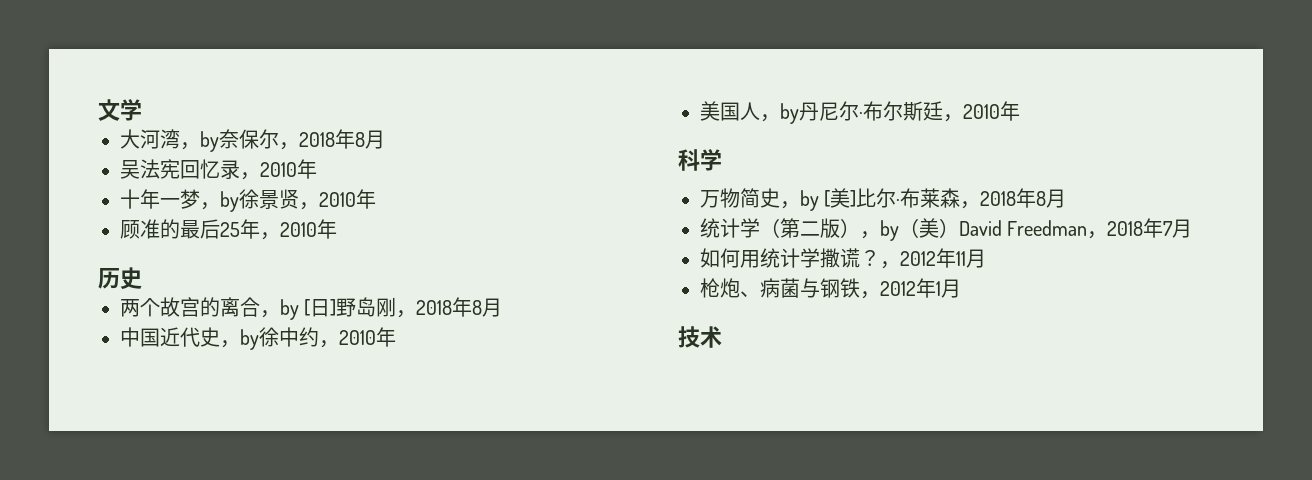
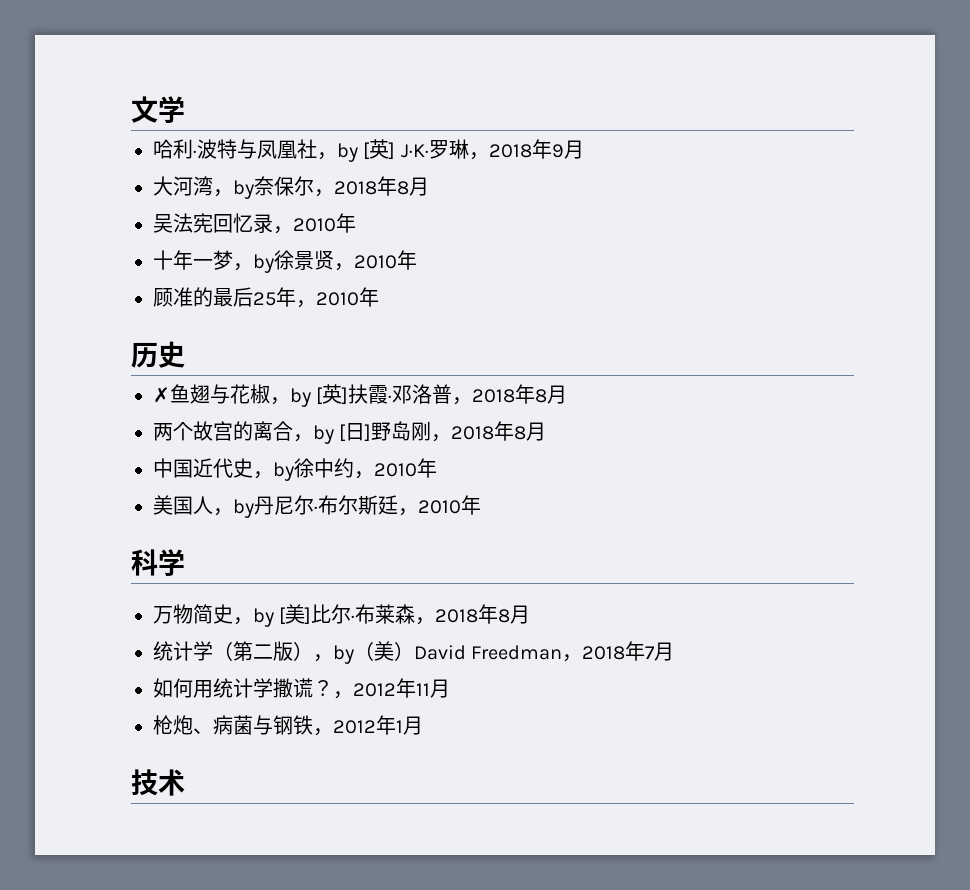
(142, 110) none -> [153,139,584,162] // 哈利·波特与凤凰社，by [英] J·K·罗琳，2018年9月
(142, 278) none -> [153,384,568,407] // ✗鱼翅与花椒，by [英]扶霞·邓洛普，2018年8月

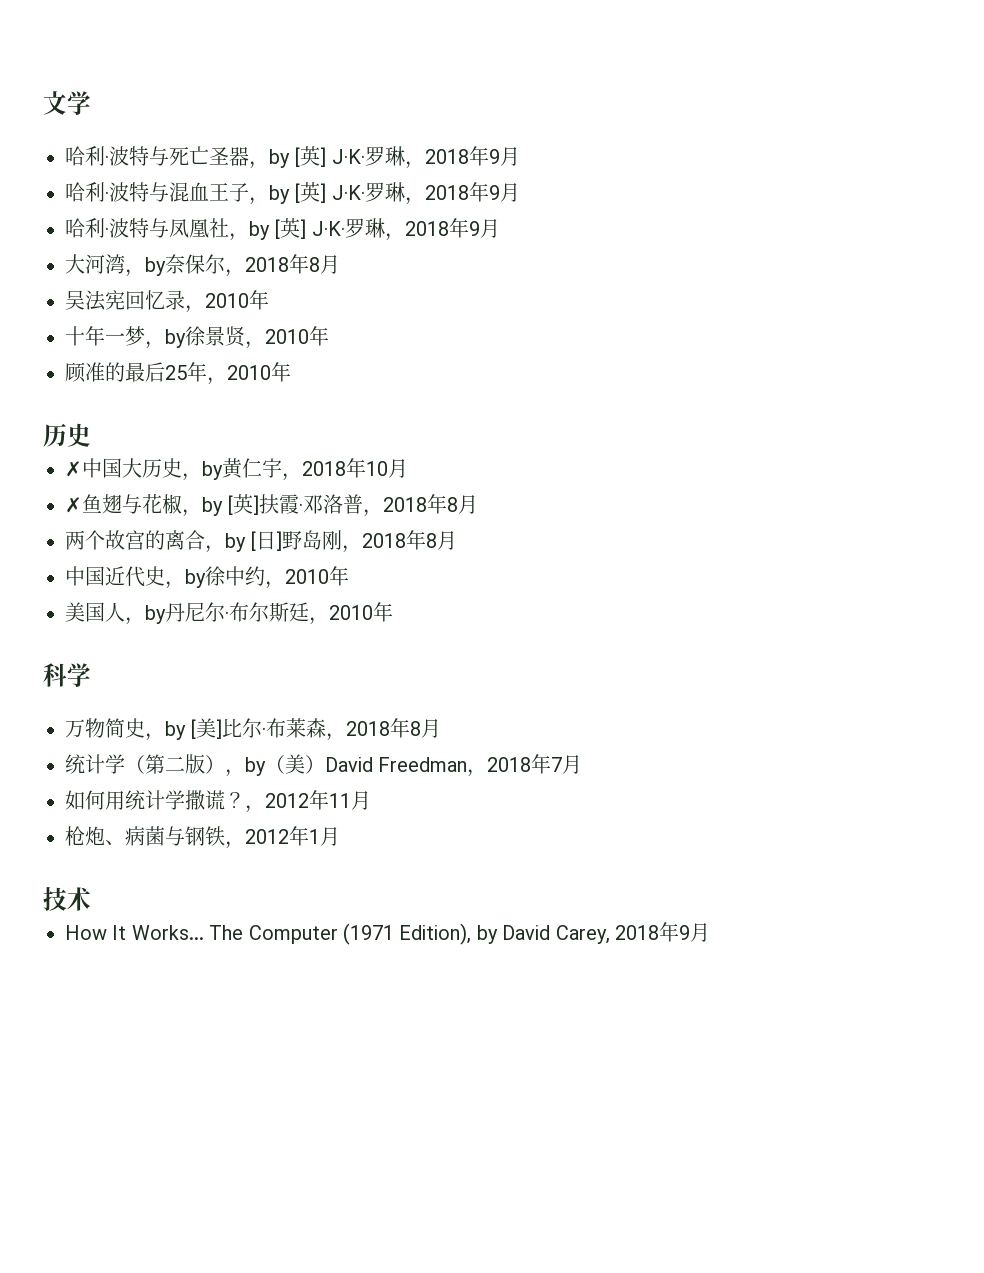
(185, 109) none -> [65,146,520,169] [65,182,520,205] // 哈利·波特与死亡圣器，by [英] J·K·罗琳，2018年9月 // 哈利·波特与混血王子，by [英] J·K·罗琳，2018年9月
(185, 354) none -> [65,458,408,481] // ✗中国大历史，by黄仁宇，2018年10月
(185, 782) none -> [65,922,710,945] // How It Works... The Computer (1971 Edition), by David Carey, 2018年9月

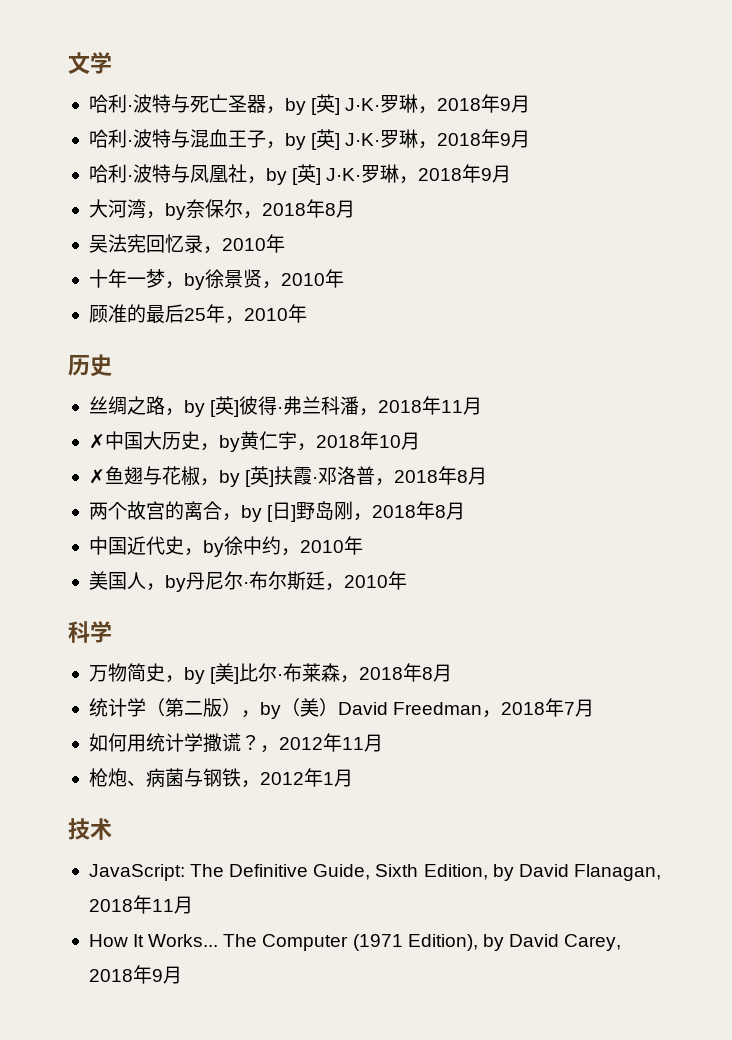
(91, 435) none -> [88,396,483,417] // 丝绸之路，by [英]彼得·弗兰科潘，2018年11月
(91, 899) none -> [88,864,661,881] [88,895,193,914] // JavaScript: The Definitive Guide, Sixth Edition, by David Flanagan, 2018年11月

